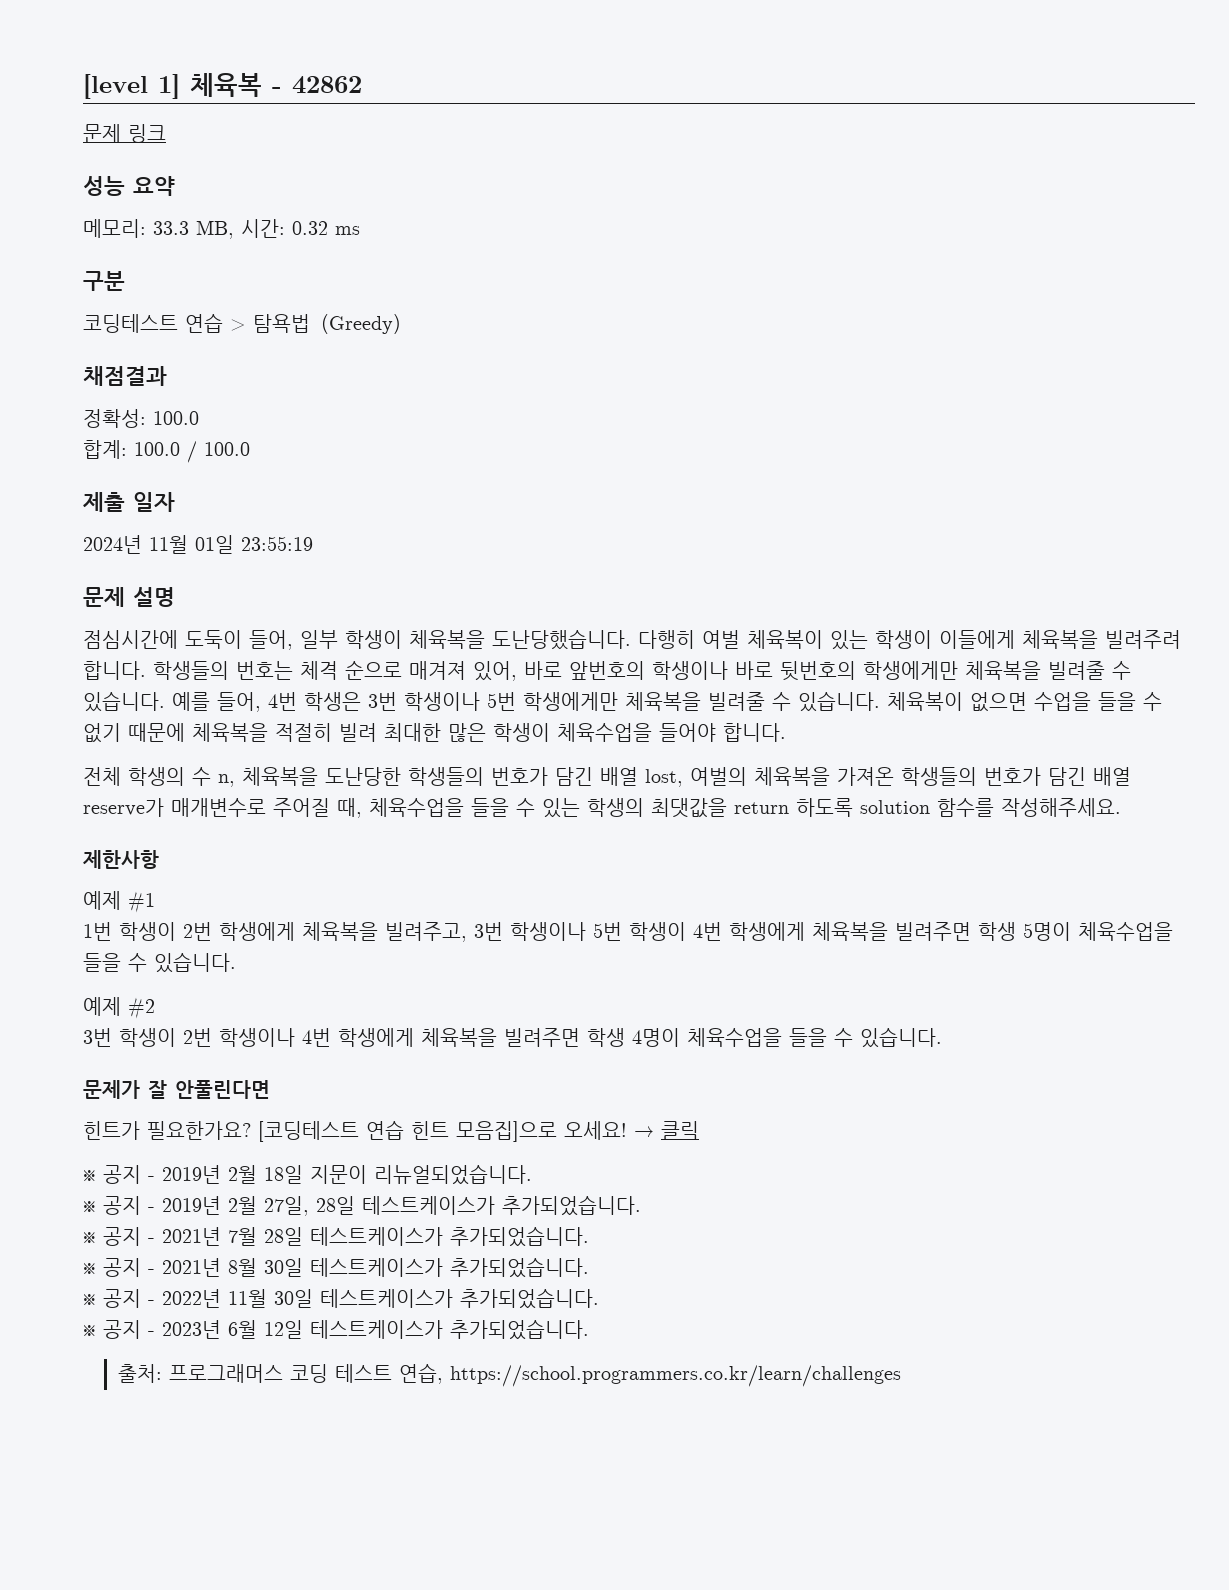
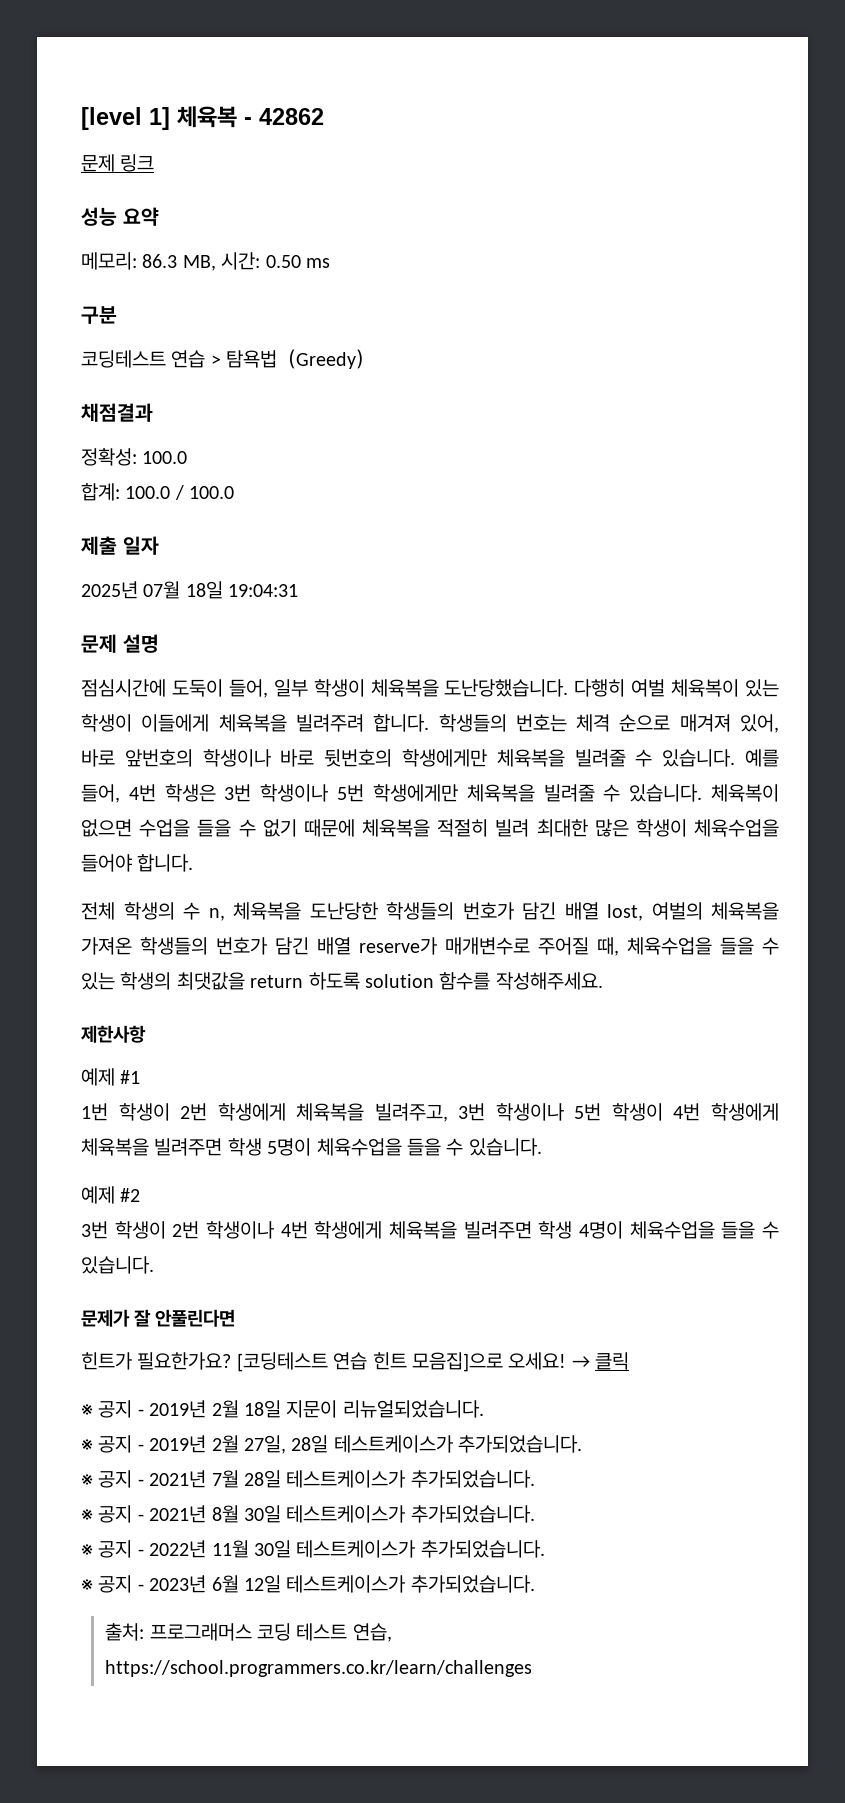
[153,221,189,235] 33.3 -> [142,254,178,268] 86.3
[292,221,328,235] 0.32 -> [265,255,301,268] 0.50
[83,535,313,554] 2024년 11월 01일 23:55:19 -> [81,581,299,599] 2025년 07월 18일 19:04:31

